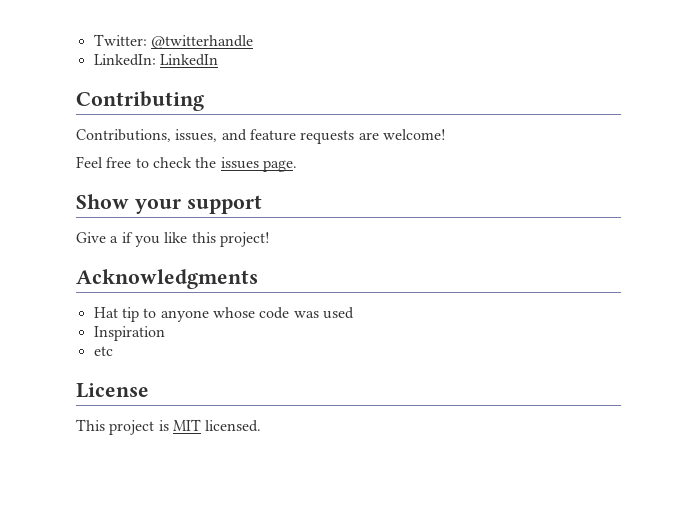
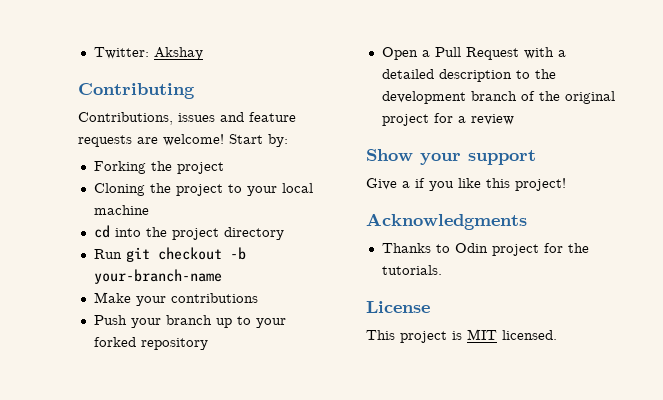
[150,35,253,49] [93,54,218,66] @twitterhandle // LinkedIn: LinkedIn -> [153,47,203,60] Akshay
[175,129,218,142] issues, -> [178,113,215,122] issues
[76,156,297,172] // Feel free to check the issues page. -> [229,134,288,147] [93,161,224,174] [93,183,313,196] [93,205,149,215] [93,225,284,240] [93,247,246,262] [93,269,222,284] [93,292,258,306] [93,315,286,328] [93,337,208,350] [381,47,566,60] [381,69,556,82] [381,91,615,104] [381,113,514,126] Start by: // Forking the project // Cloning the project to your local machine // cd into the project directory // Run git checkout -b your-branch-name // Make your contributions // Push your branch up to your forked repository // Open a Pull Request with a detailed description to the development branch of the original project for a review
[93,307,354,322] [93,326,165,341] [93,346,113,356] Hat tip to anyone whose code was used // Inspiration // etc -> [381,243,589,256] [381,265,442,275] Thanks to Odin project for the tutorials.

